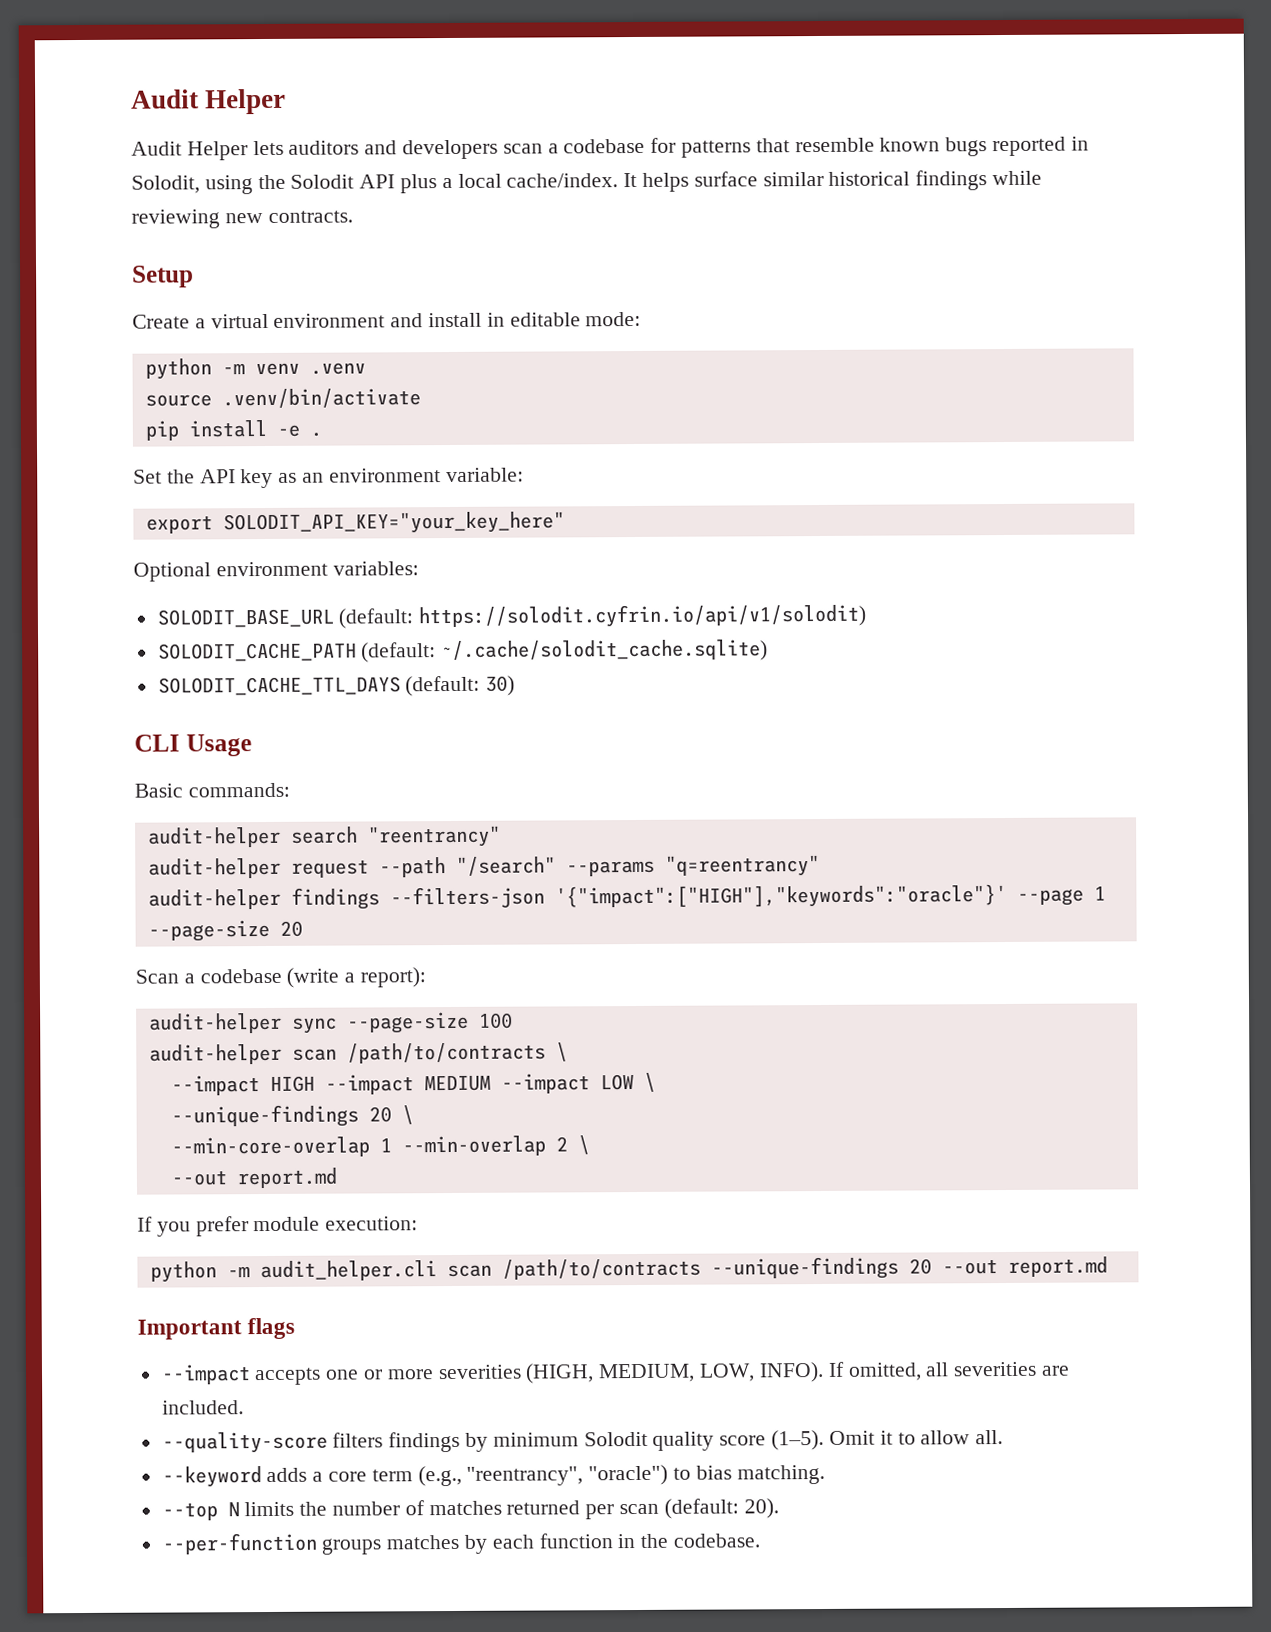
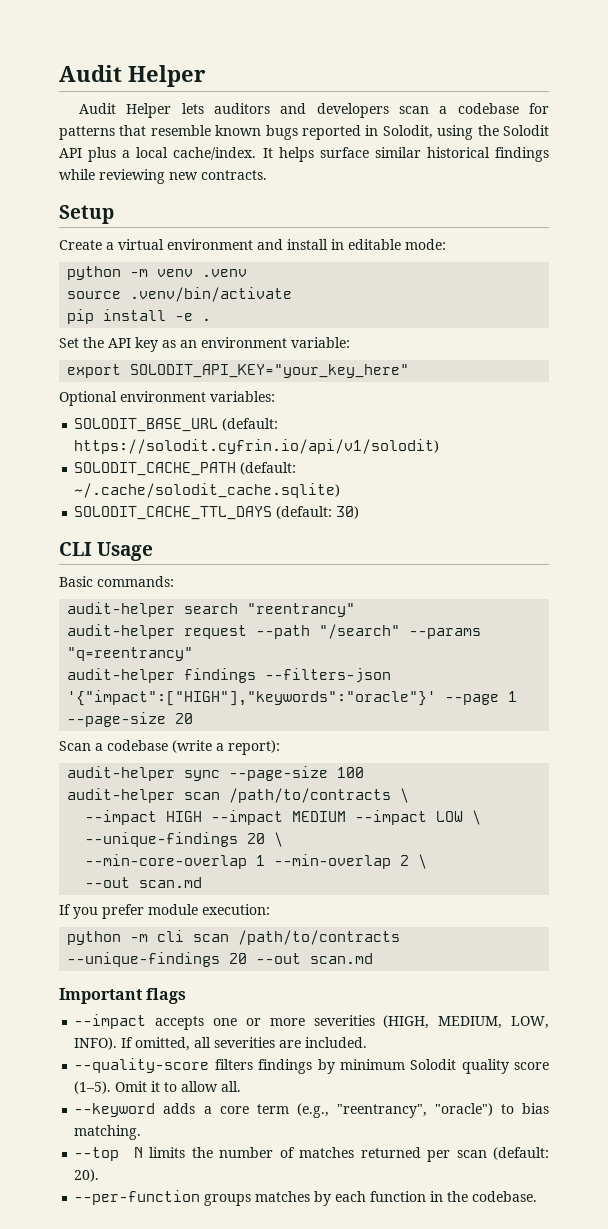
[236,1167,338,1189] report.md -> [139,877,203,888] scan.md
[259,1260,437,1282] audit_helper.cli -> [157,930,185,942] cli
[1007,1256,1108,1277] report.md -> [310,953,374,964] scan.md

